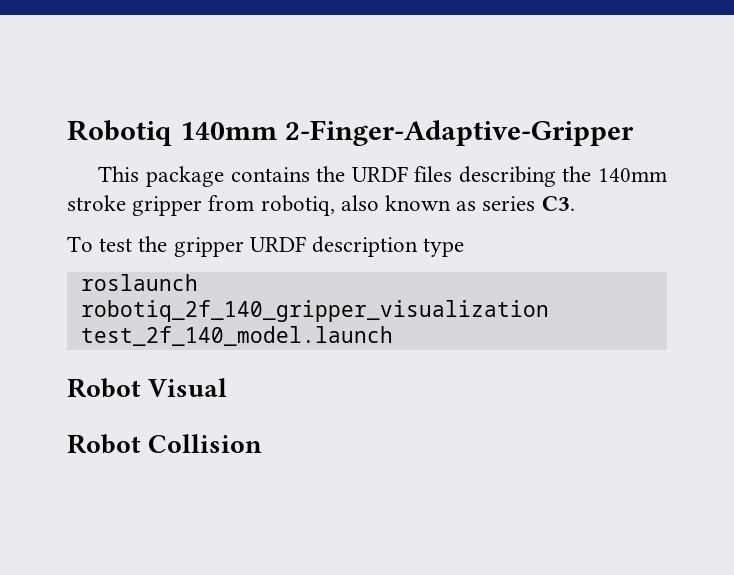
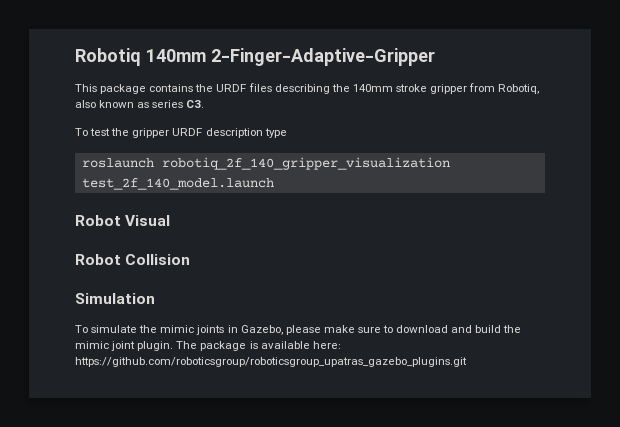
[260,195,335,216] robotiq, -> [498,84,540,94] Robotiq,
(263, 443) none -> [75,293,155,304] [75,325,522,335] [75,341,341,351] [75,357,467,367] // Simulation // To simulate the mimic joints in Gazebo, please make sure to download and build the mimic joint plugin. The package is available here: https://github.com/roboticsgroup/roboticsgroup_upatras_gazebo_plugins.git

